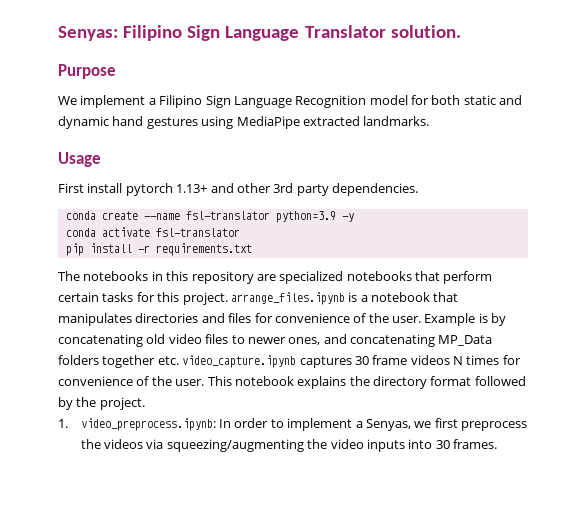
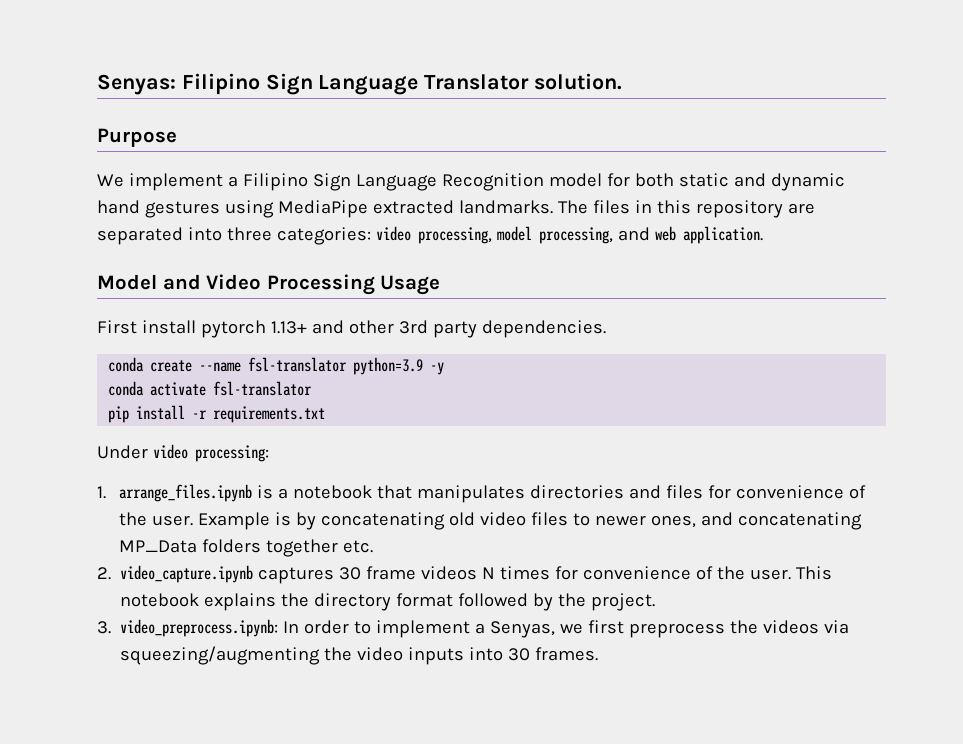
(430, 121) // -> [557,200,815,218] [97,226,763,245] [97,274,375,295] The files in this repository are separated into three categories: video processing, model processing, and web application. // Model and Video Processing
[58,271,493,284] [58,292,228,305] The notebooks in this repository are specialized notebooks that perform certain tasks for this project. -> [97,444,269,462] [97,486,106,499] Under video processing: // 1.
(179, 360) none -> [97,567,111,580] // 2.
[58,419,68,428] 1. -> [97,621,111,634] 3.

